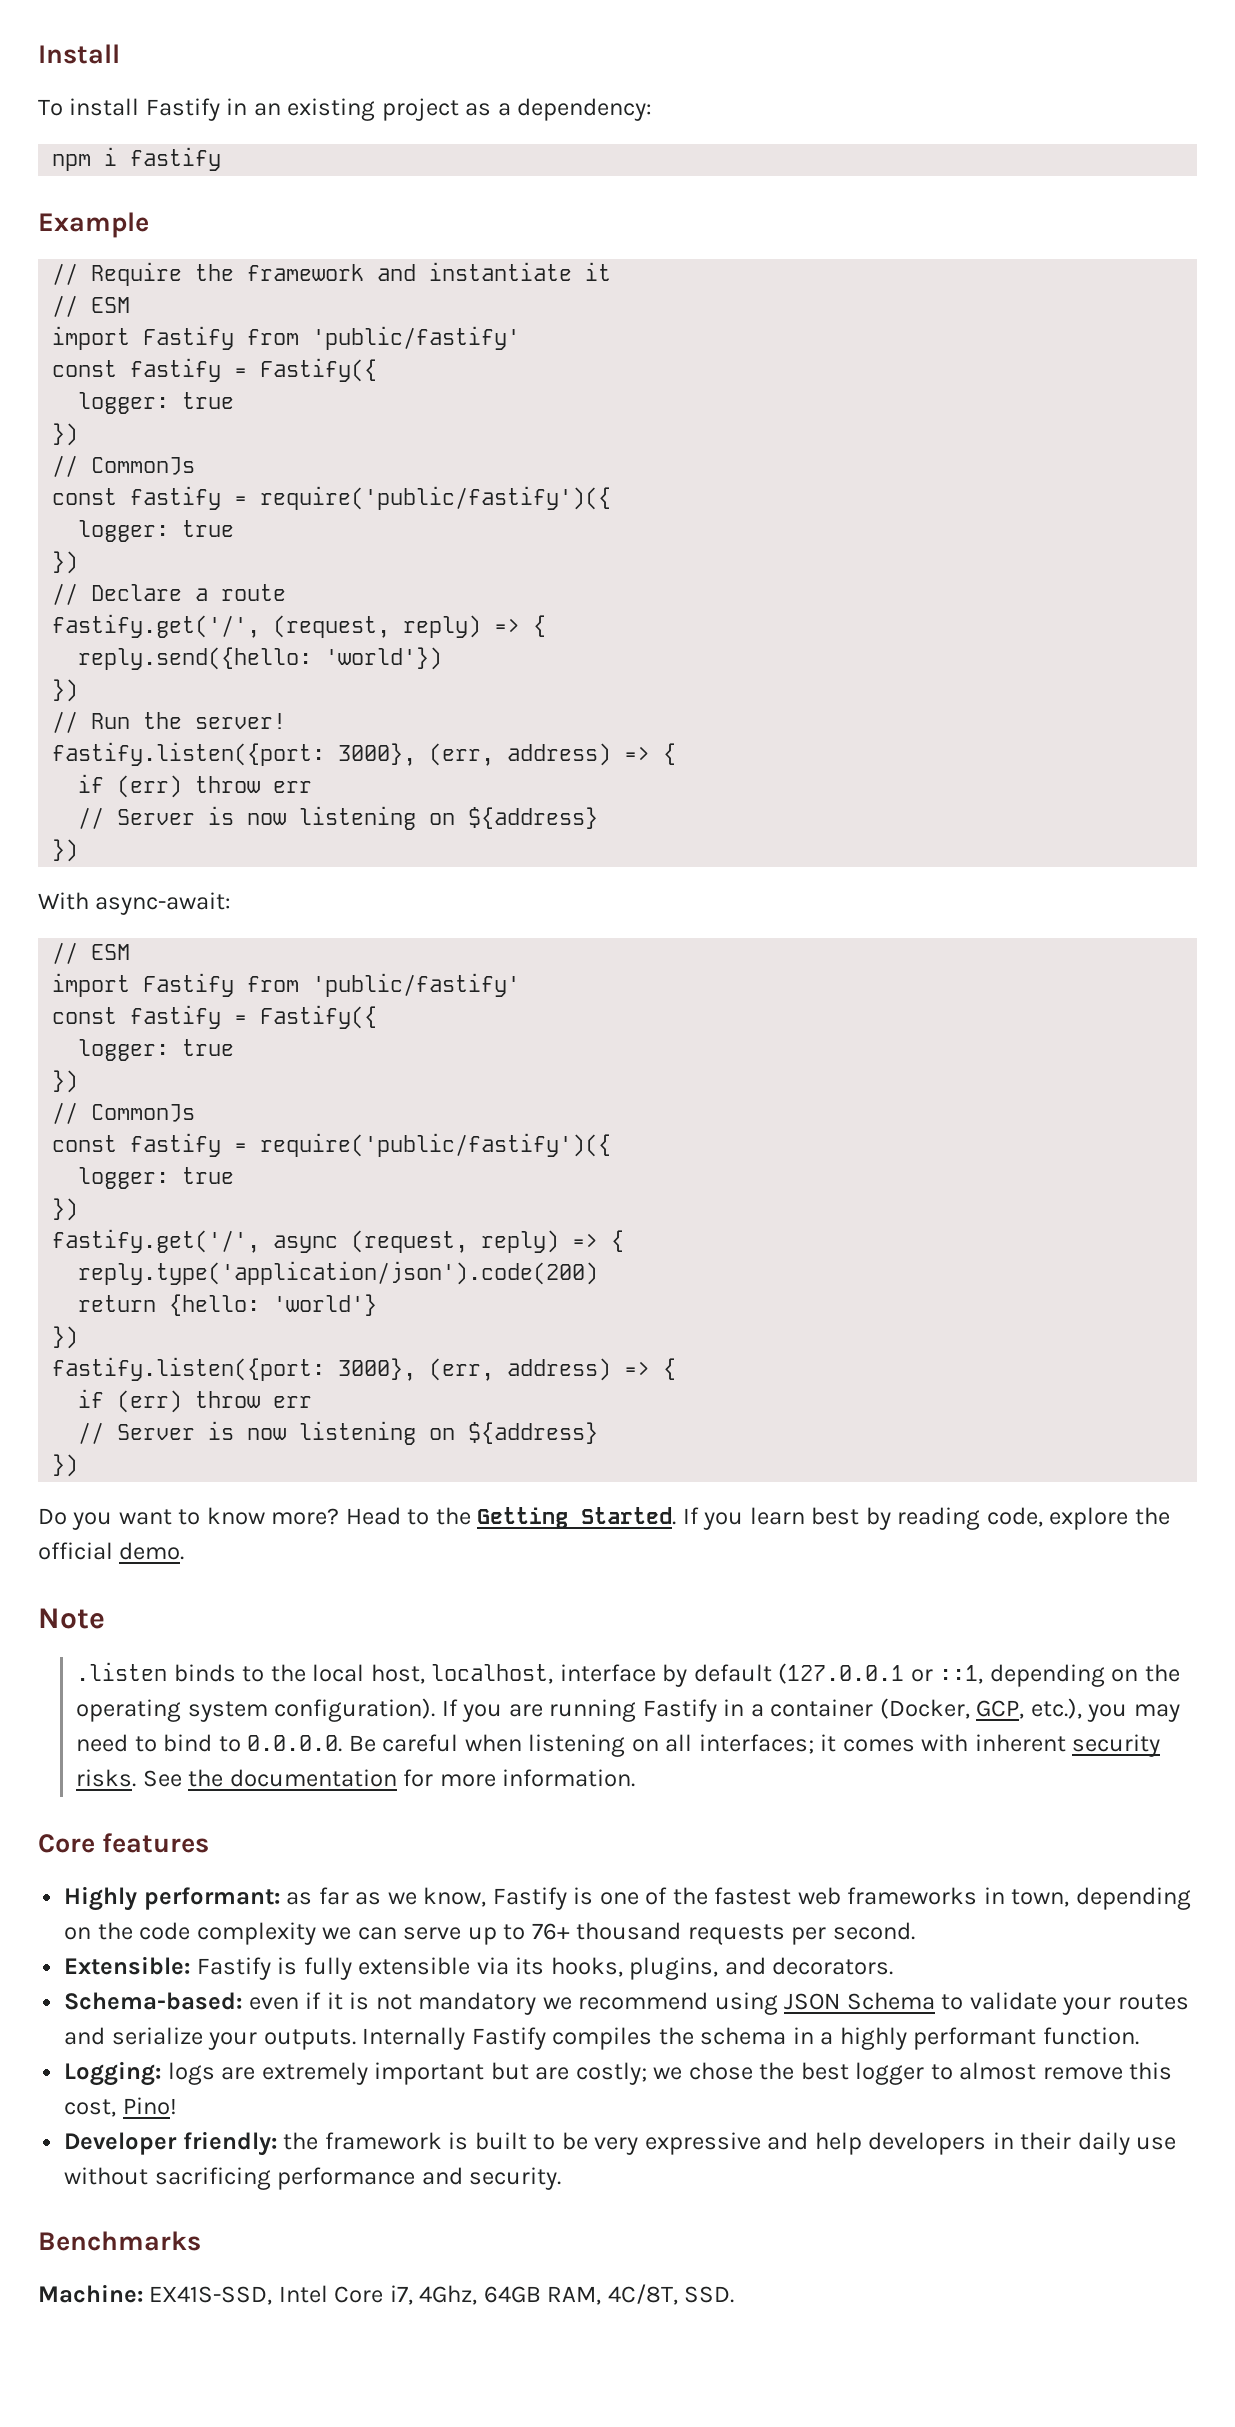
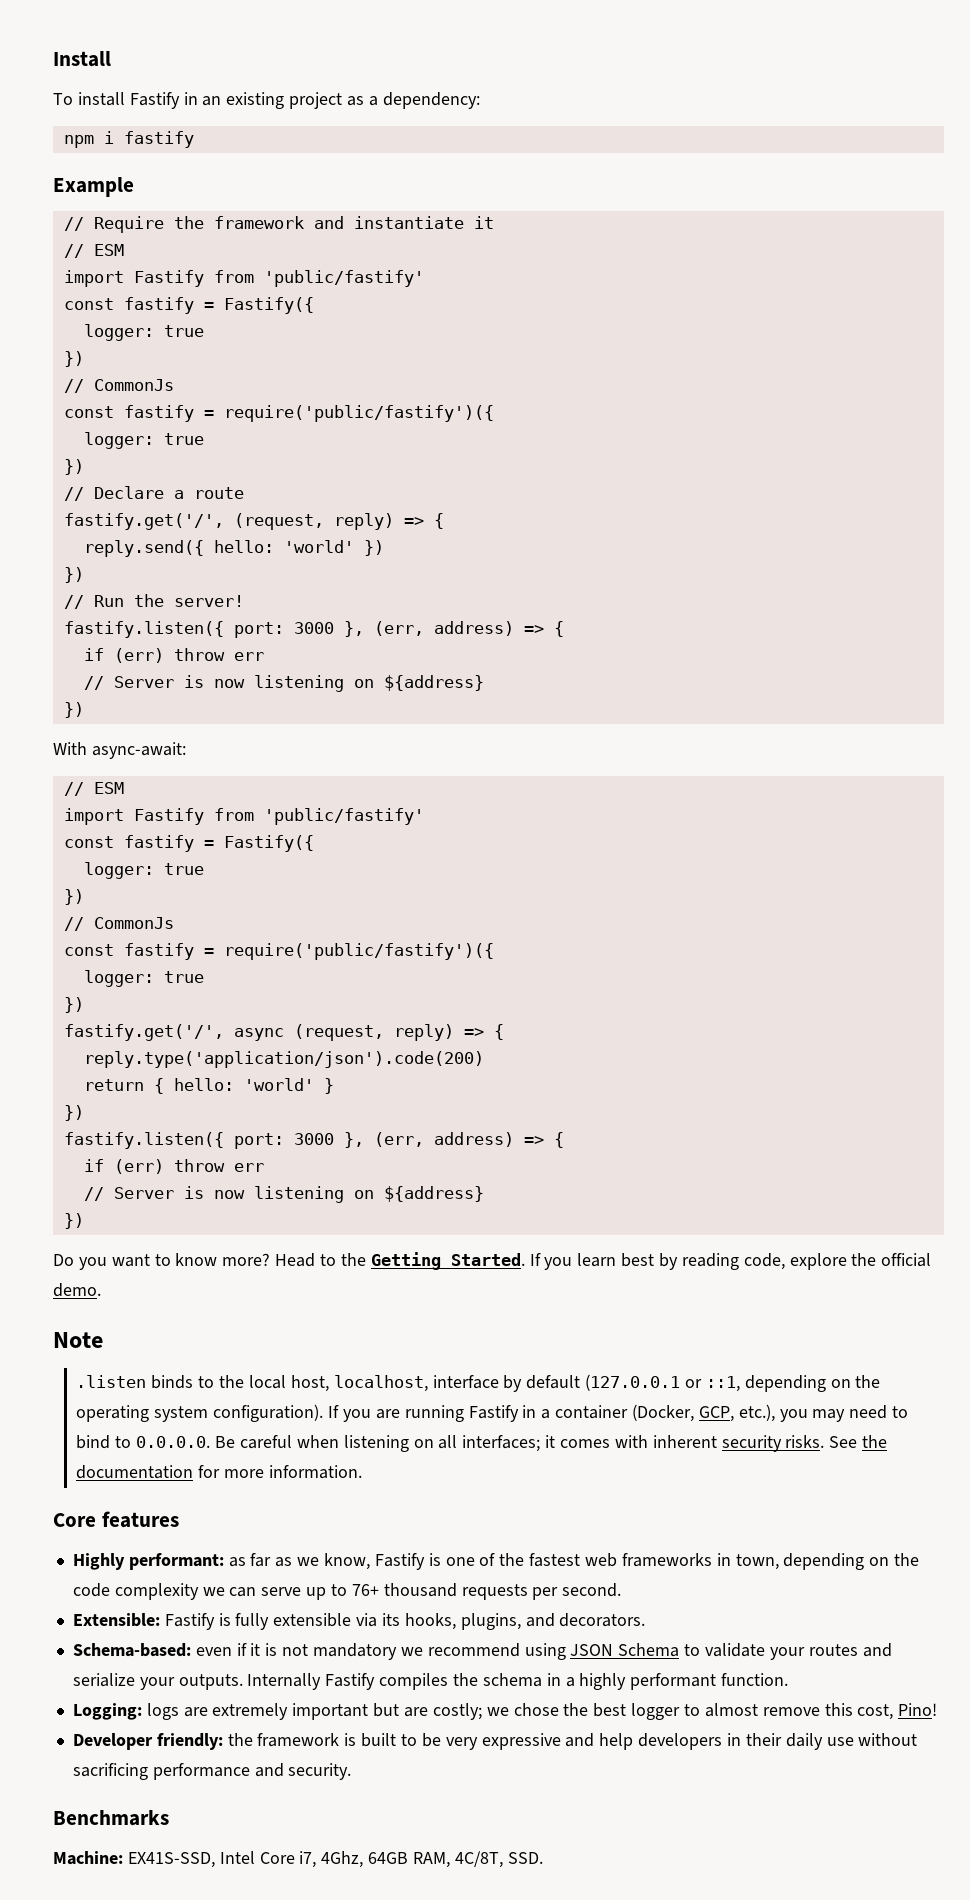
[78,647,443,670] reply.send({hello: 'world'}) -> [83,540,384,557] reply.send({ hello: 'world' })
[52,742,417,766] fastify.listen({port: 3000}, -> [63,621,364,638] fastify.listen({ port: 3000 },
[169,1294,378,1316] [52,1326,79,1349] [52,1357,417,1381] {hello: 'world'} // }) // fastify.listen({port: 3000}, -> [153,1078,334,1094] [63,1105,84,1121] [63,1132,364,1149] { hello: 'world' } // }) // fastify.listen({ port: 3000 },

